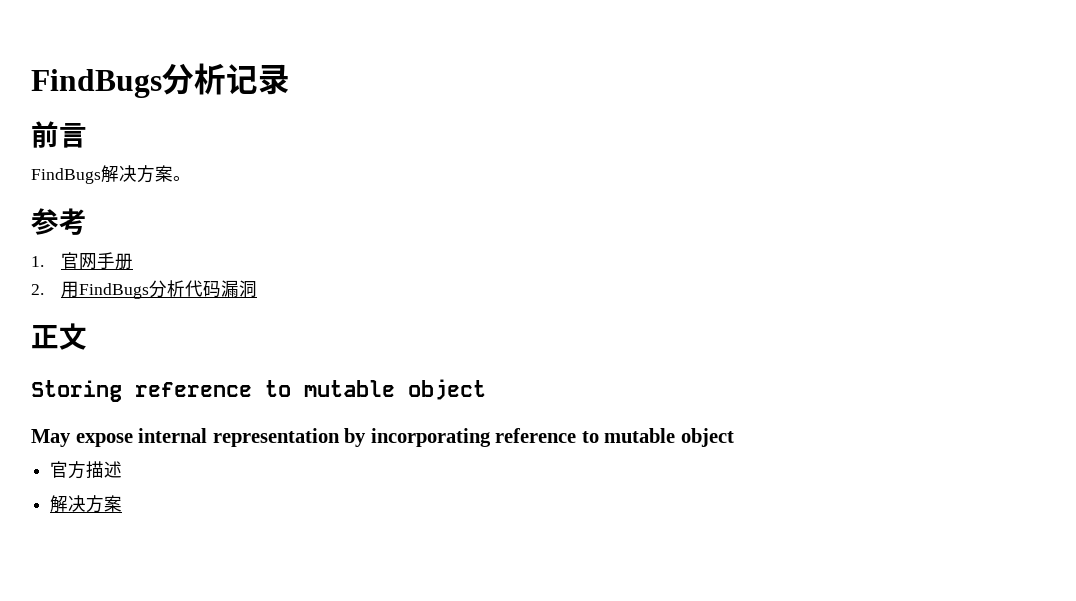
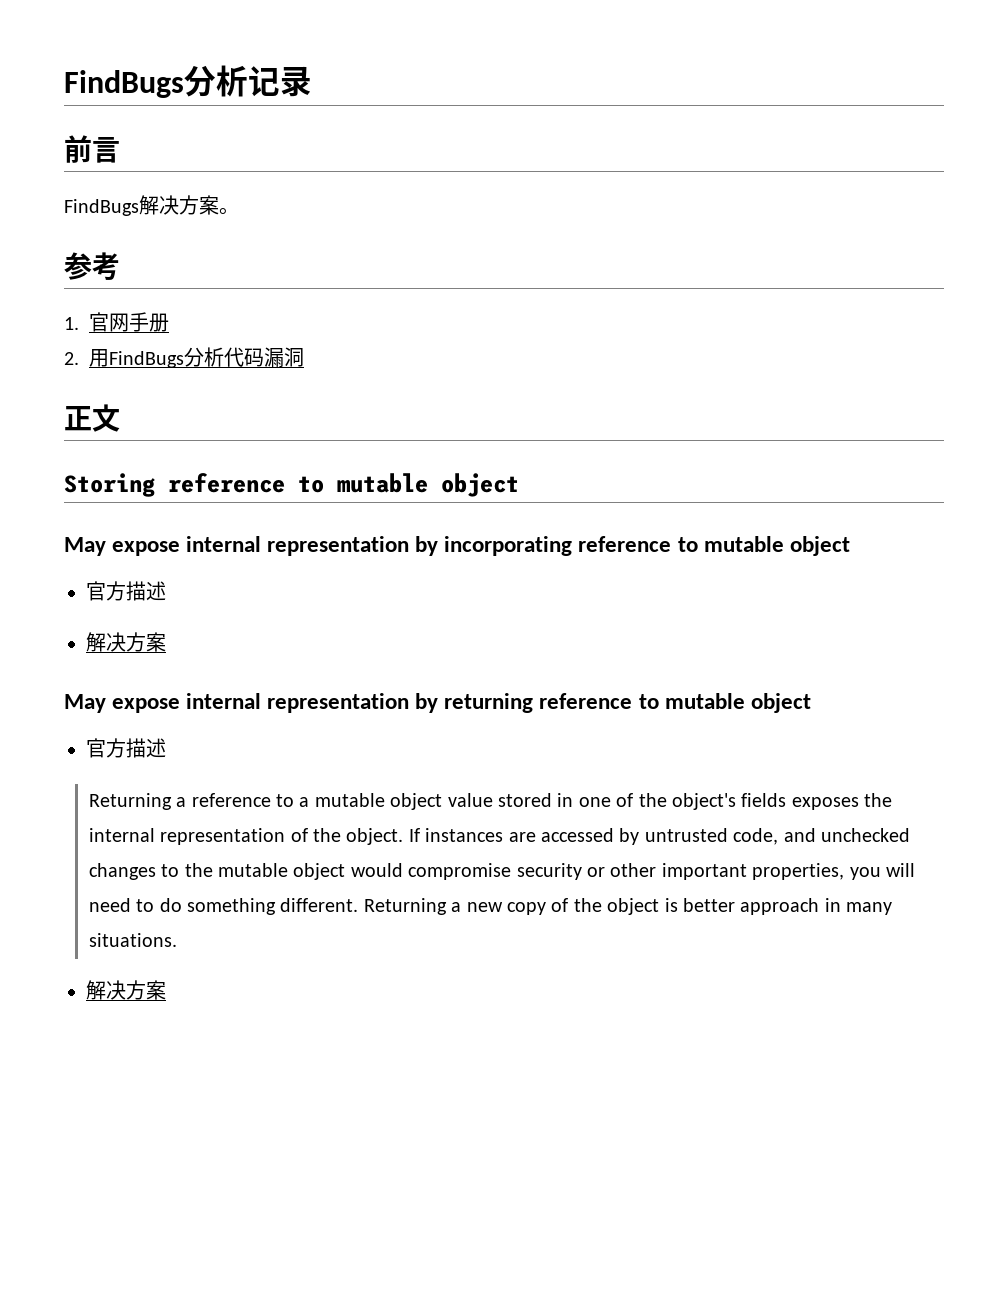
(123, 503) none -> [64,693,811,713] [86,738,166,758] [88,793,893,810] [88,828,910,845] [88,863,915,880] [88,898,893,915] [88,933,177,947] [86,980,166,1000] // May expose internal representation by returning reference to mutable object // 官方描述 // Returning a reference to a mutable object value stored in one of the object's fields exposes the internal representation of the object. If instances are accessed by untrusted code, and unchecked changes to the mutable object would compromise security or other important properties, you will need to do something different. Returning a new copy of the object is better approach in many situations. // 解决方案

